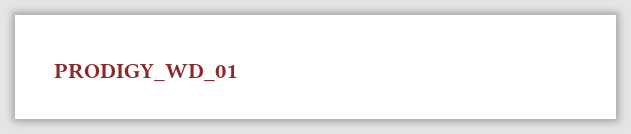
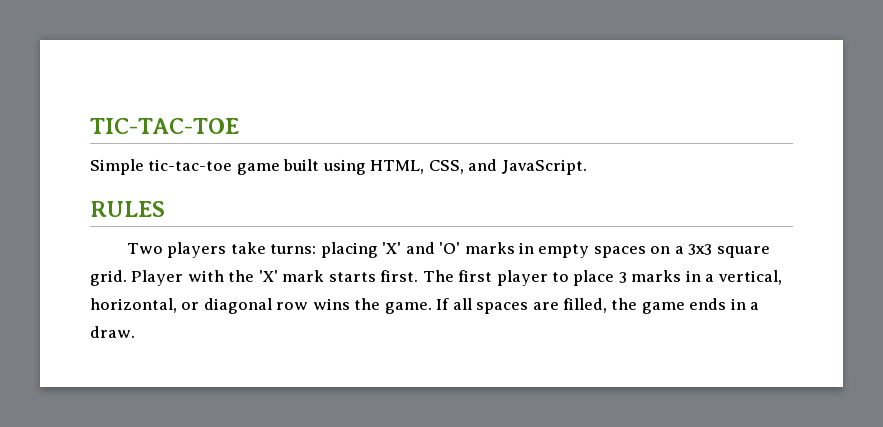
[54,63,237,82] PRODIGY_WD_01 -> [90,118,239,134] [90,159,587,175] [90,201,165,217] [126,242,770,258] [90,270,782,286] [90,298,760,314] [90,326,135,338] TIC-TAC-TOE // Simple tic-tac-toe game built using HTML, CSS, and JavaScript. // RULES // Two players take turns: placing 'X' and 'O' marks in empty spaces on a 3x3 square grid. Player with the 'X' mark starts first. The first player to place 3 marks in a vertical, horizontal, or diagonal row wins the game. If all spaces are filled, the game ends in a draw.

